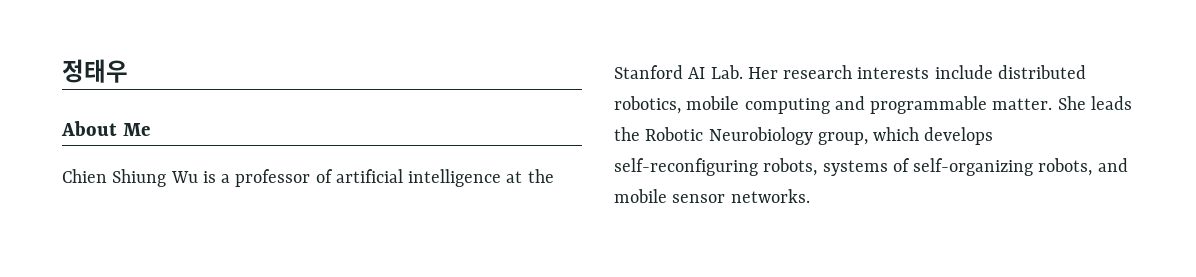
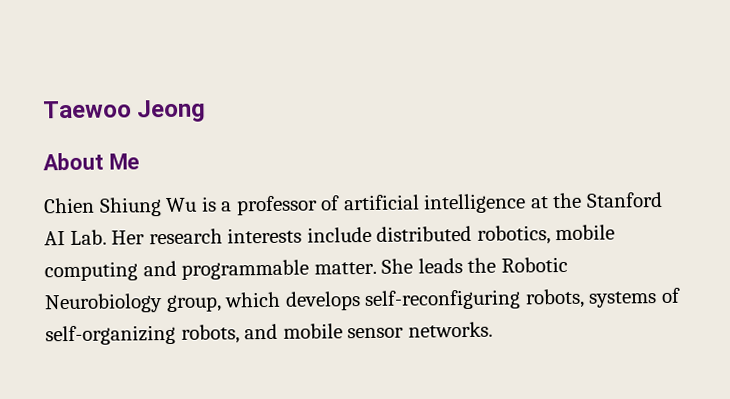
[62,59,128,83] 정태우 -> [42,99,207,123] Taewoo Jeong

